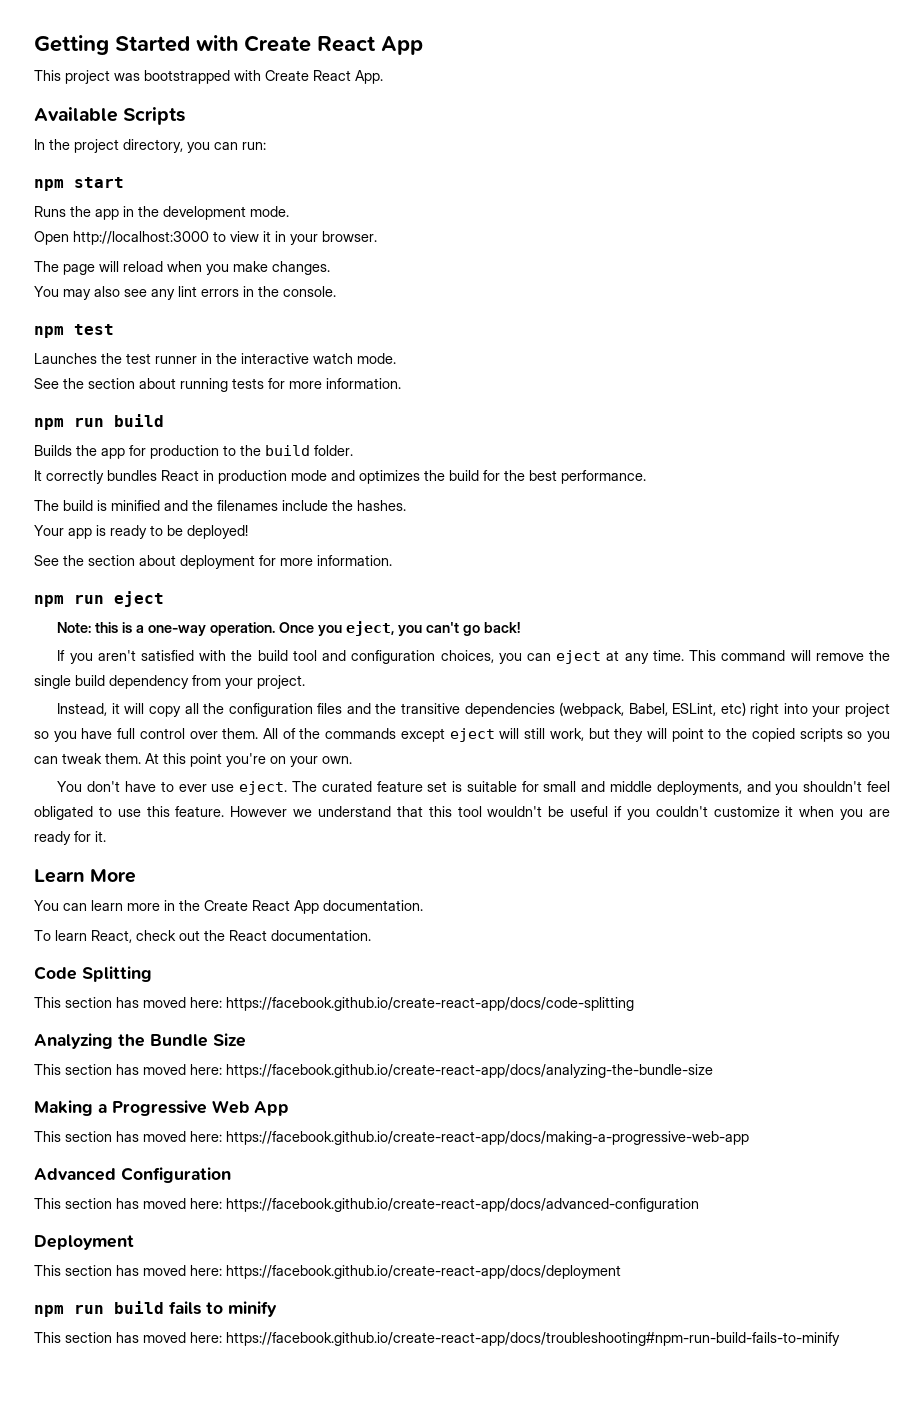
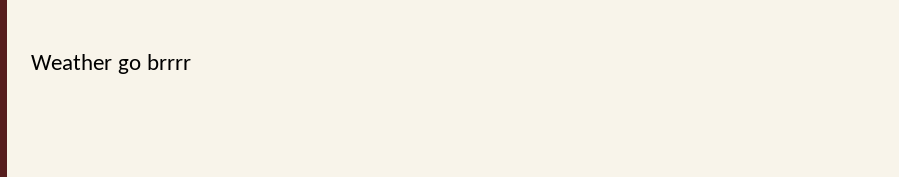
[34,35,423,55] [34,70,383,84] [34,107,186,125] [34,139,266,153] [34,177,124,191] [34,206,289,220] [34,231,377,245] [34,261,330,275] [34,286,336,300] [34,324,114,338] [34,353,396,364] [34,378,401,392] [34,414,164,430] [34,445,353,459] [34,470,646,484] [34,500,406,511] [34,525,248,539] [34,555,392,569] [34,591,164,607] [57,621,521,636] [57,650,890,664] [34,675,305,689] [57,702,890,717] [34,728,891,742] [34,753,352,767] [57,781,890,795] [34,806,891,820] [34,831,106,845] [34,869,137,883] [34,900,423,914] [34,930,371,943] [34,966,152,982] [34,997,634,1011] [34,1033,246,1049] [34,1064,713,1078] [34,1100,289,1116] [34,1131,749,1145] [34,1167,231,1183] [34,1198,699,1212] [34,1235,134,1250] [34,1265,621,1279] [34,1301,277,1317] [34,1332,840,1346] Getting Started with Create React App // This project was bootstrapped with Create React App. // Available Scripts // In the project directory, you can run: // npm start // Runs the app in the development mode. // Open http://localhost:3000 to view it in your browser. // The page will reload when you make changes. // You may also see any lint errors in the console. // npm test // Launches the test runner in the interactive watch mode. // See the section about running tests for more information. // npm run build // Builds the app for production to the build folder. // It correctly bundles React in production mode and optimizes the build for the best performance. // The build is minified and the filenames include the hashes. // Your app is ready to be deployed! // See the section about deployment for more information. // npm run eject // Note: this is a one-way operation. Once you eject, you can't go back! // If you aren't satisfied with the build tool and configuration choices, you can eject at any time. This command will remove the single build dependency from your project. // Instead, it will copy all the configuration files and the transitive dependencies (webpack, Babel, ESLint, etc) right into your project so you have full control over them. All of the commands except eject will still work, but they will point to the copied scripts so you can tweak them. At this point you're on your own. // You don't have to ever use eject. The curated feature set is suitable for small and middle deployments, and you shouldn't feel obligated to use this feature. However we understand that this tool wouldn't be useful if you couldn't customize it when you are ready for it. // Learn More // You can learn more in the Create React App documentation. // To learn React, check out the React documentation. // Code Splitting // This section has moved here: https://facebook.github.io/create-react-app/docs/code-splitting // Analyzing the Bundle Size // This section has moved here: https://facebook.github.io/create-react-app/docs/analyzing-the-bundle-size // Making a Progressive Web App // This section has moved here: https://facebook.github.io/create-react-app/docs/making-a-progressive-web-app // Advanced Configuration // This section has moved here: https://facebook.github.io/create-react-app/docs/advanced-configuration // Deployment // This section has moved here: https://facebook.github.io/create-react-app/docs/deployment // npm run build fails to minify // This section has moved here: https://facebook.github.io/create-react-app/docs/troubleshooting#npm-run-build-fails-to-minify -> [31,54,192,74] Weather go brrrr

